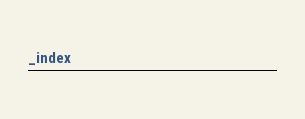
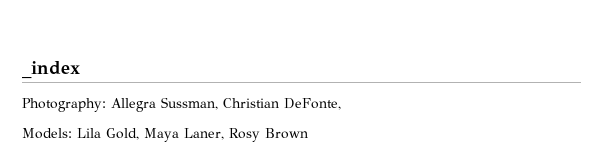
(71, 58) none -> [22,97,341,112] [22,128,308,142] // Photography: Allegra Sussman, Christian DeFonte, // Models: Lila Gold, Maya Laner, Rosy Brown

